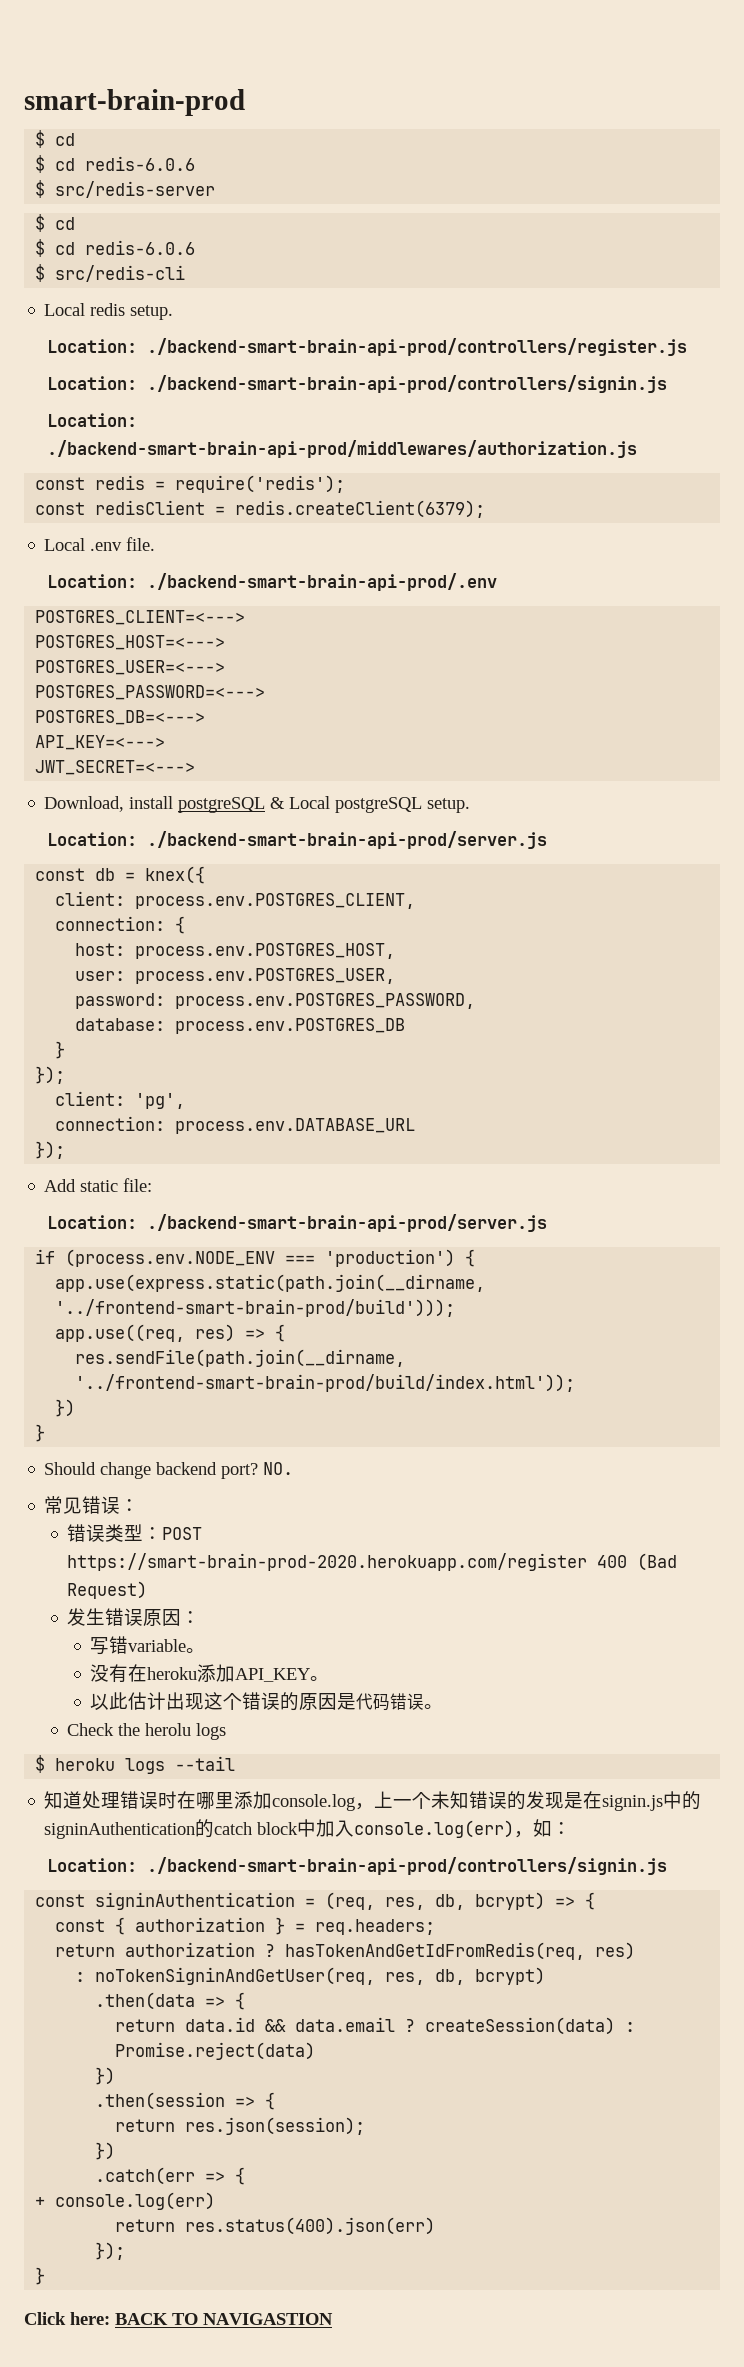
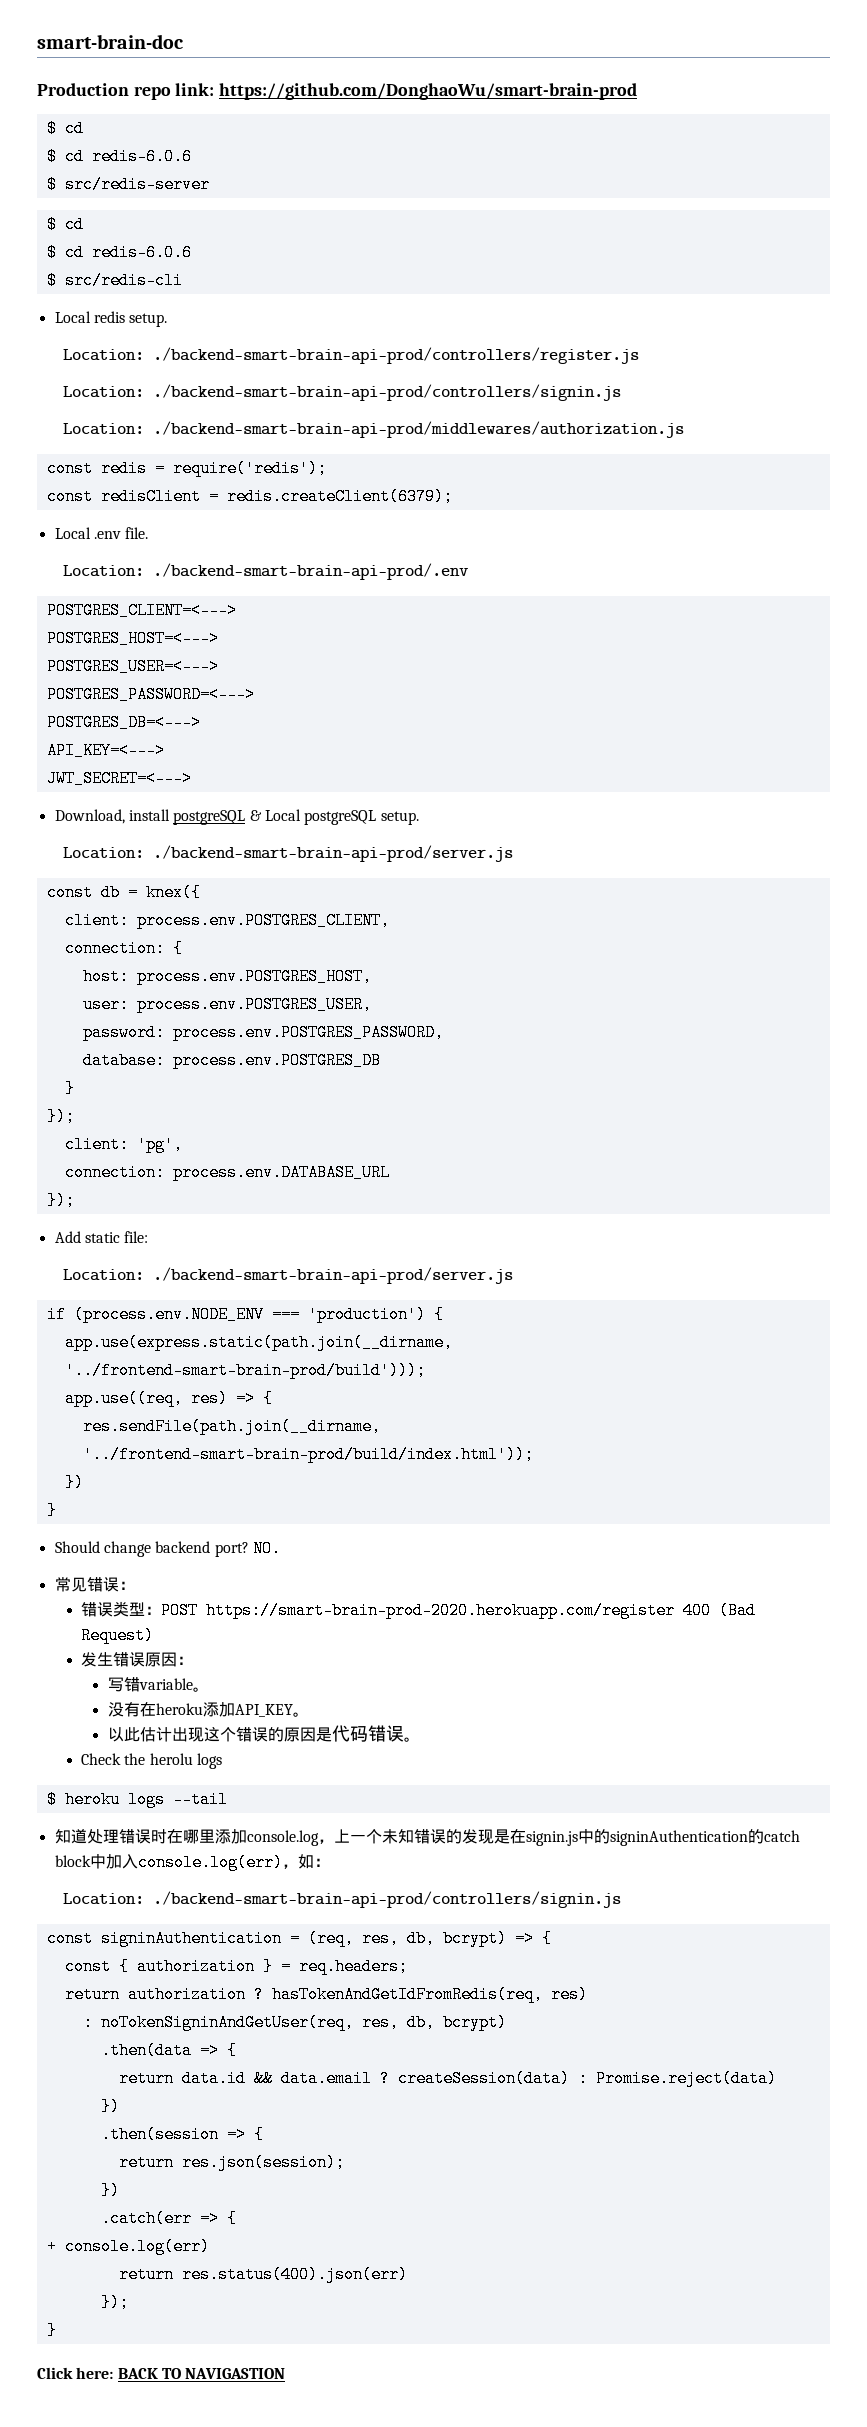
[24,89,245,116] smart-brain-prod -> [37,34,183,49] [37,83,638,100] smart-brain-doc // Production repo link: https://github.com/DonghaoWu/smart-brain-prod

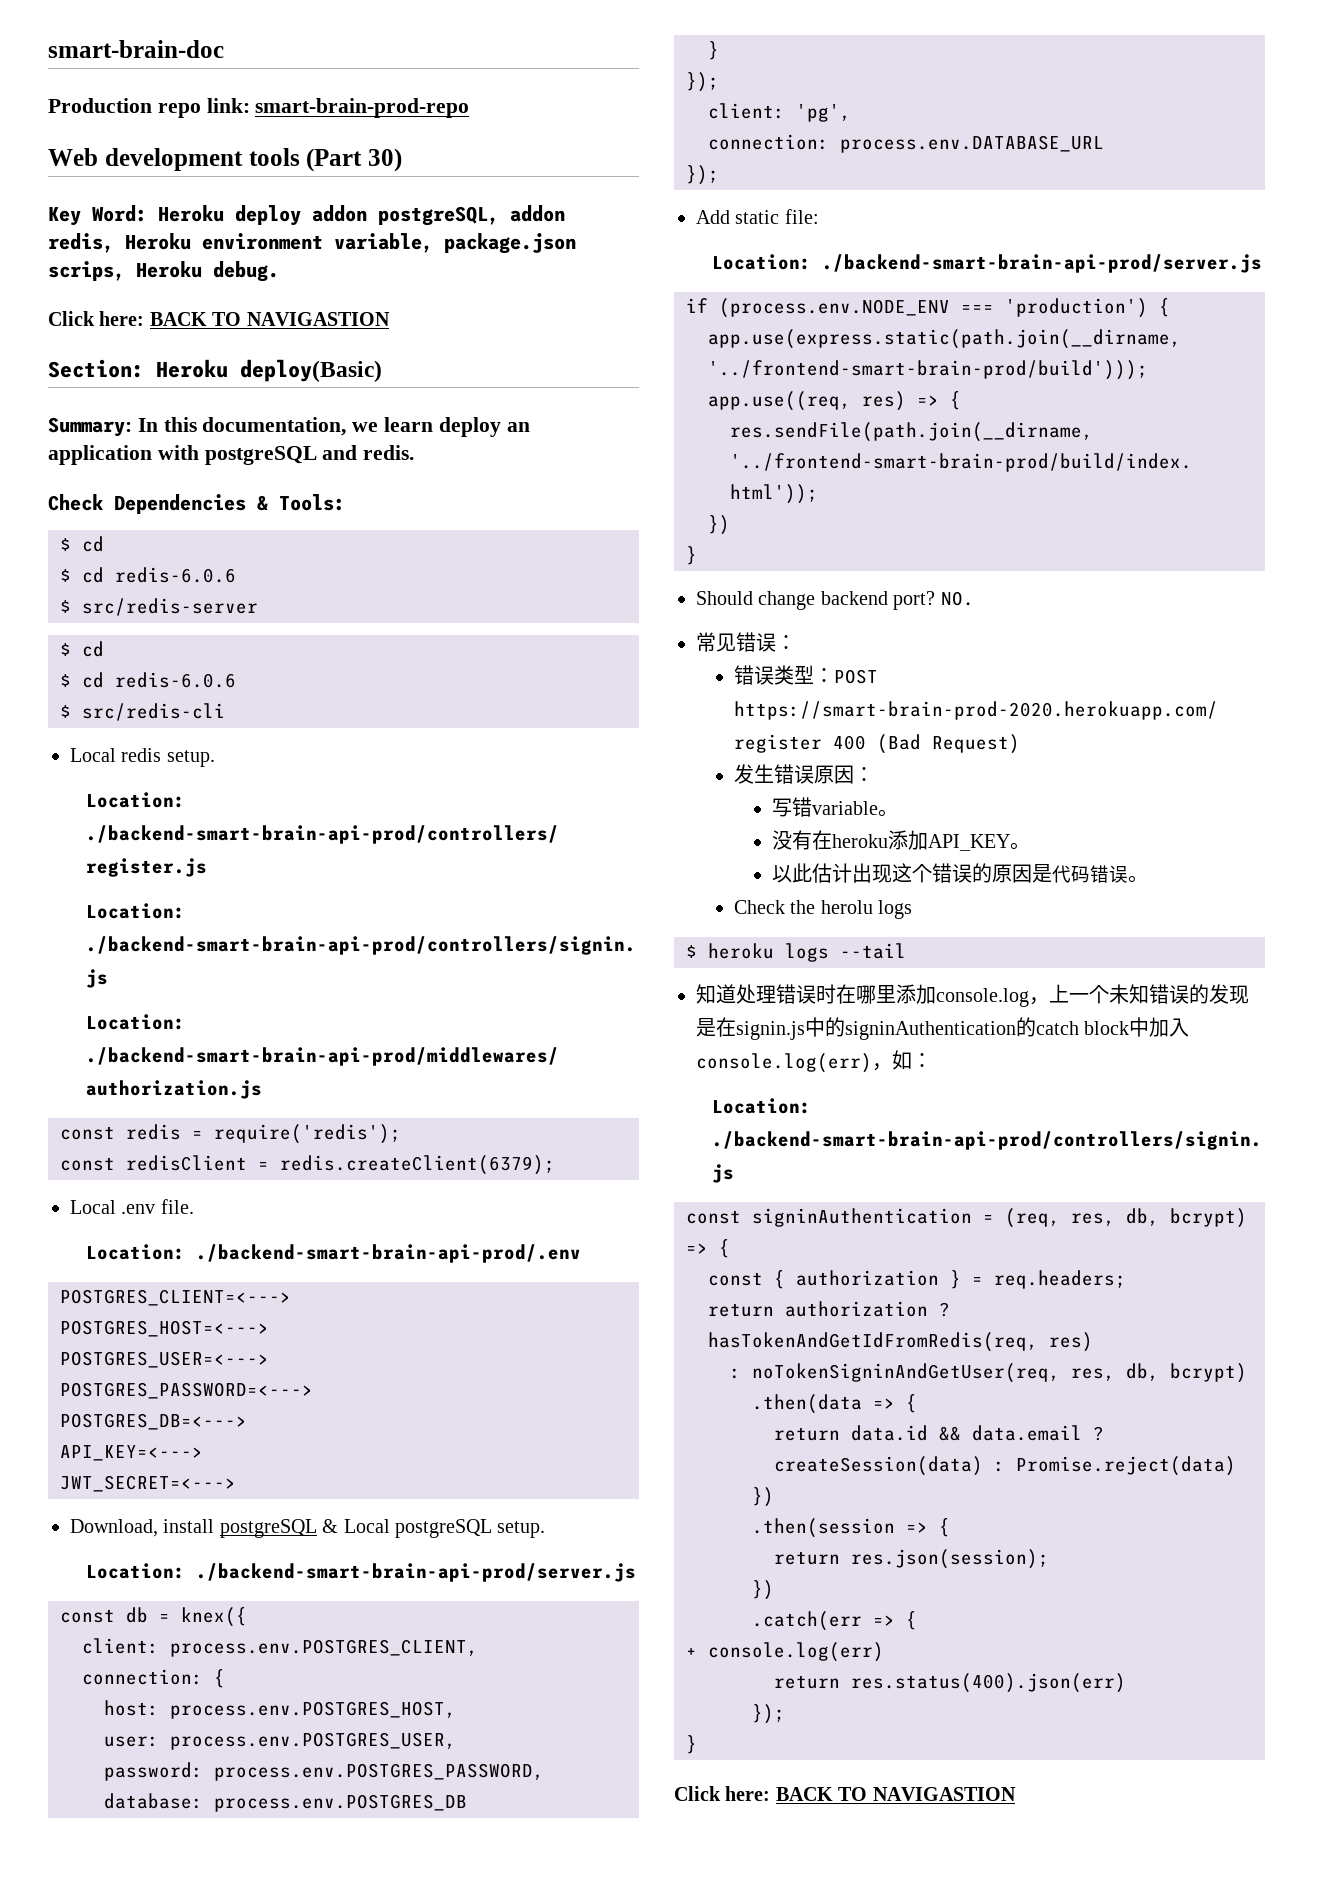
[219,83,638,100] https://github.com/DonghaoWu/smart-brain-prod -> [255,98,470,118] [48,148,402,172] [48,205,565,226] [48,233,576,254] [48,261,279,282] [48,311,390,326] [48,359,382,382] [48,417,530,437] [48,445,415,465] [48,494,345,514] smart-brain-prod-repo // Web development tools (Part 30) // Key Word: Heroku deploy addon postgreSQL, addon redis, Heroku environment variable, package.json scrips, Heroku debug. // Click here: BACK TO NAVIGASTION // Section: Heroku deploy(Basic) // Summary: In this documentation, we learn deploy an application with postgreSQL and redis. // Check Dependencies & Tools:

